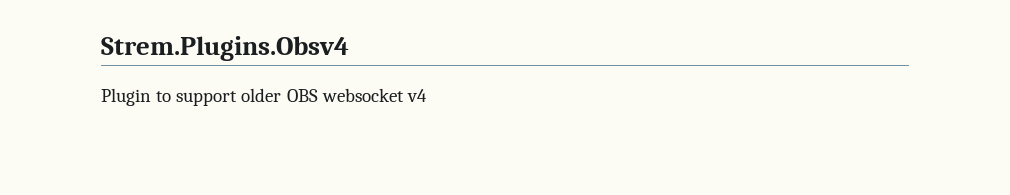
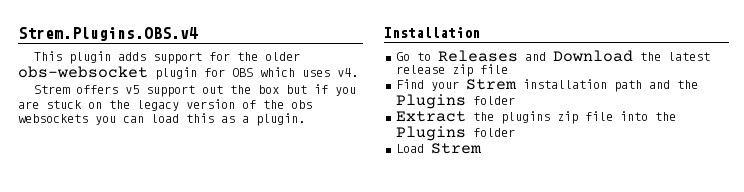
[101,36,349,61] [101,88,427,106] Strem.Plugins.Obsv4 // Plugin to support older OBS websocket v4 -> [18,27,198,41] [34,51,301,64] [18,66,358,80] [34,84,357,97] [18,99,312,111] [18,113,305,126] [384,27,480,38] [395,50,710,62] [395,64,508,77] [395,79,698,92] [395,94,515,109] [395,111,676,124] [395,126,515,141] [395,143,482,154] Strem.Plugins.OBS.v4 // This plugin adds support for the older obs-websocket plugin for OBS which uses v4. // Strem offers v5 support out the box but if you are stuck on the legacy version of the obs websockets you can load this as a plugin. // Installation // Go to Releases and Download the latest release zip file // Find your Strem installation path and the Plugins folder // Extract the plugins zip file into the Plugins folder // Load Strem

